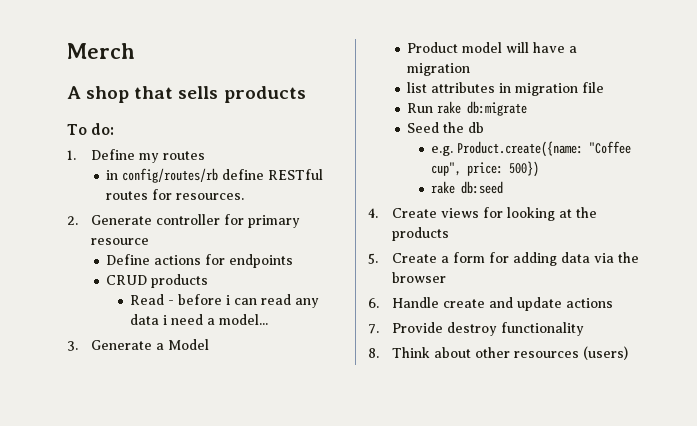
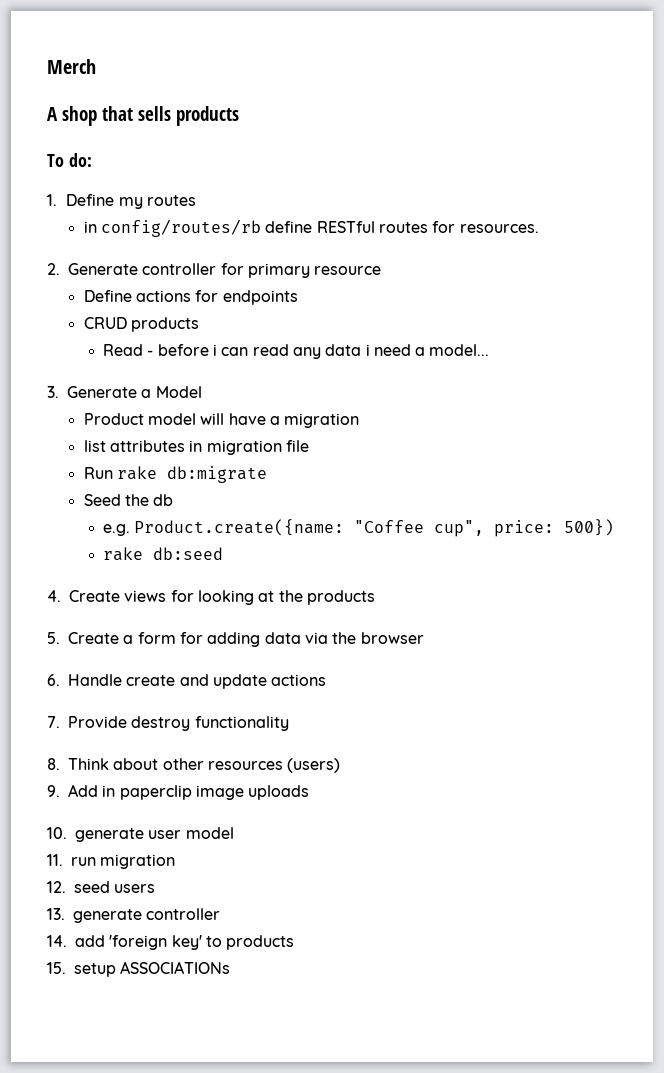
(629, 353) none -> [47,784,310,800] [47,827,234,842] [47,854,176,869] [47,881,156,893] [47,908,221,923] [47,935,295,950] [47,961,231,977] // 9. Add in paperclip image uploads // 10. generate user model // 11. run migration // 12. seed users // 13. generate controller // 14. add 'foreign key' to products // 15. setup ASSOCIATIONs

